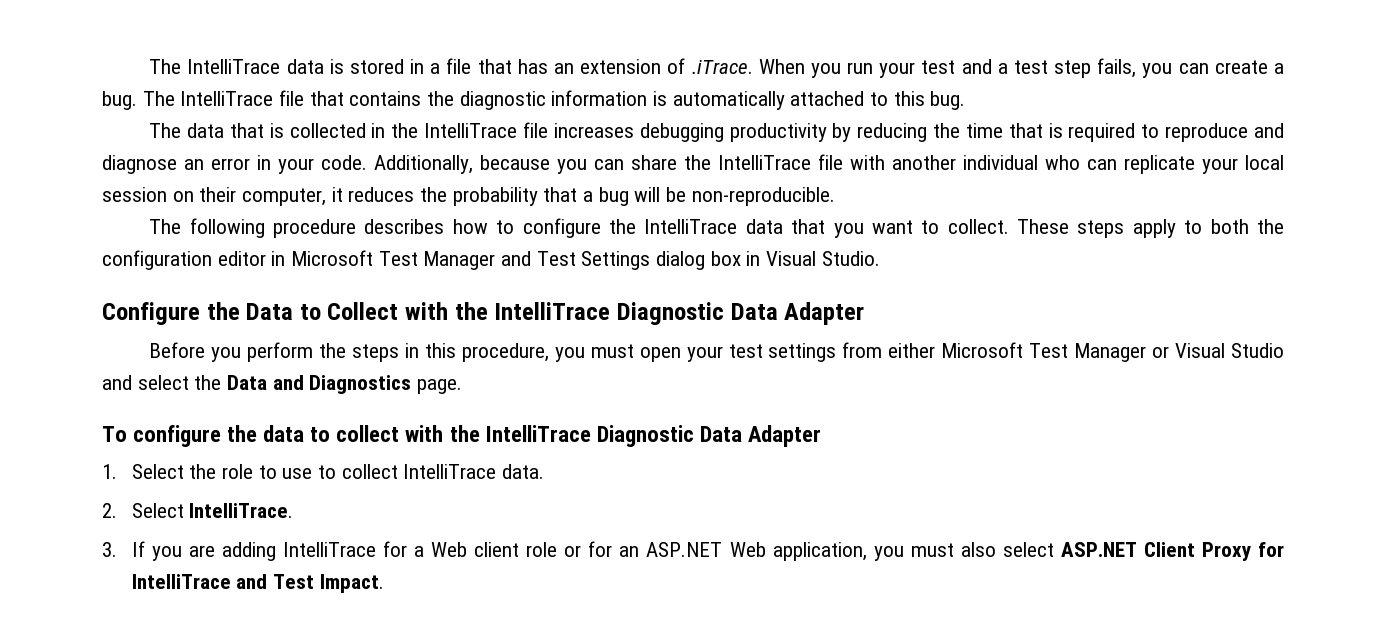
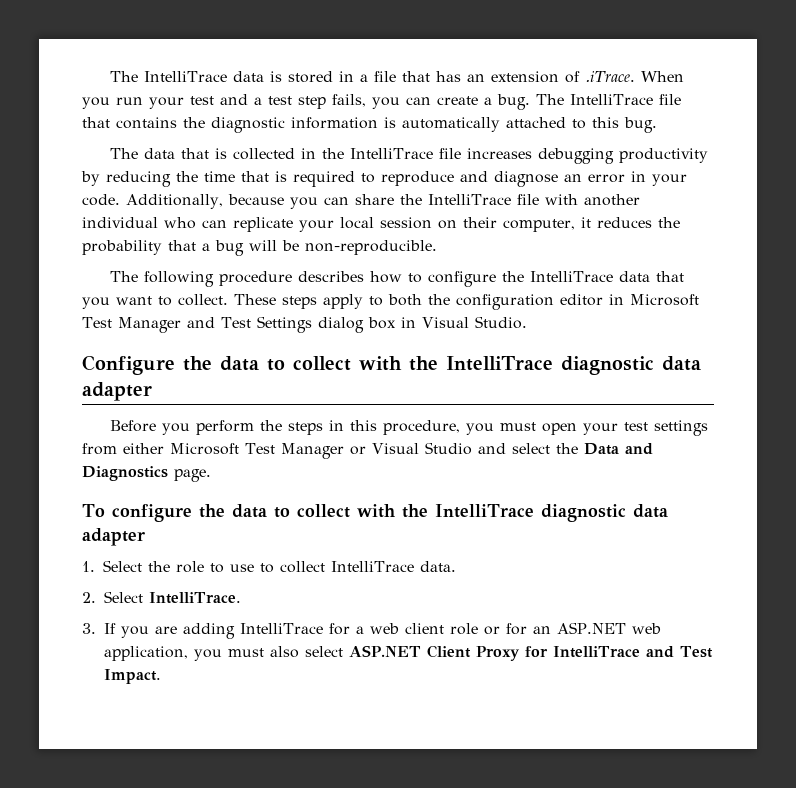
[246,302,865,325] Data to Collect with the IntelliTrace Diagnostic Data Adapter -> [220,356,701,375] [82,382,152,401] data to collect with the IntelliTrace diagnostic data adapter
[596,425,821,447] Diagnostic Data Adapter -> [540,504,668,522] [82,528,145,546] diagnostic data adapter
[431,542,468,557] Web -> [369,623,399,634] web
[729,542,766,557] Web -> [631,623,661,634] web

